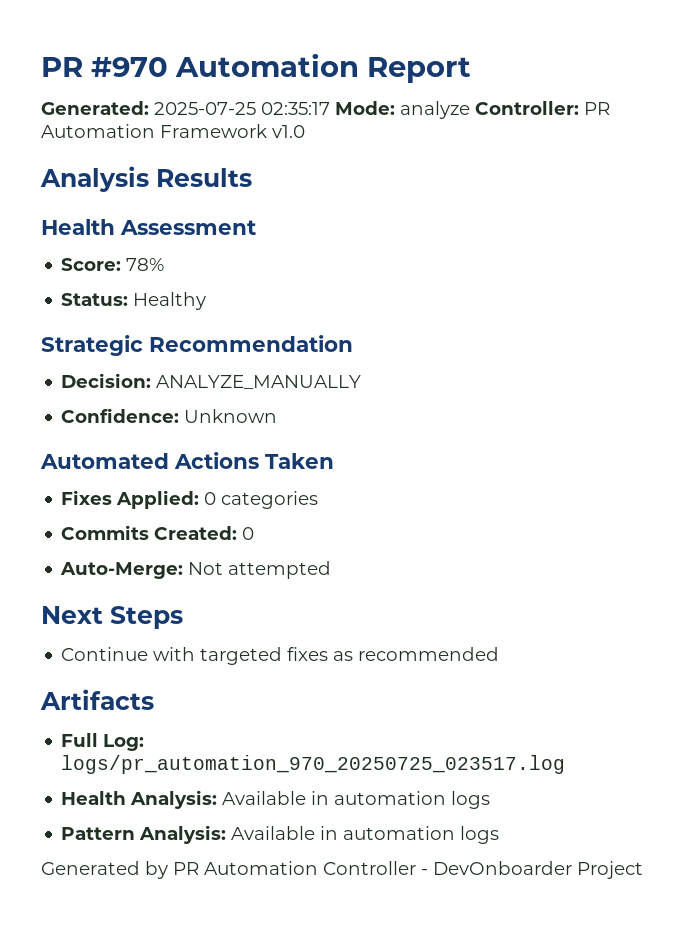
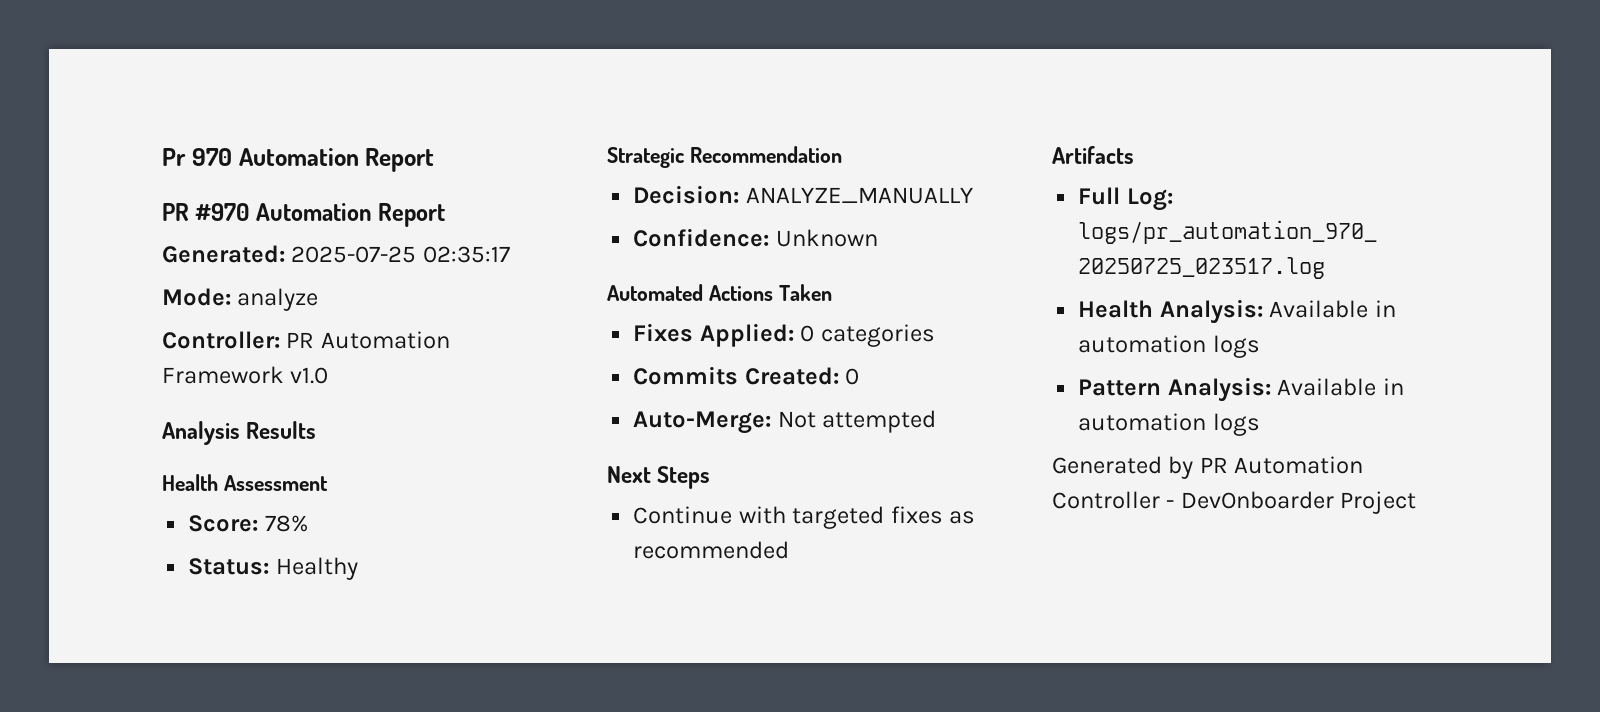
(41, 67) none -> [162,148,435,172] Pr 970 Automation Report //
(330, 108) none -> (510, 254) //
(470, 110) none -> (319, 299) //

